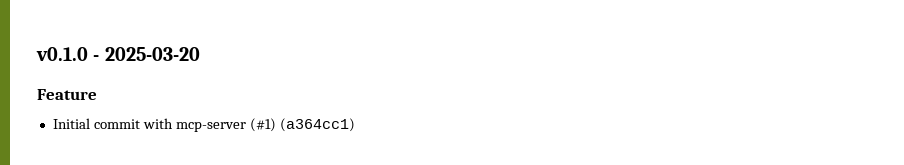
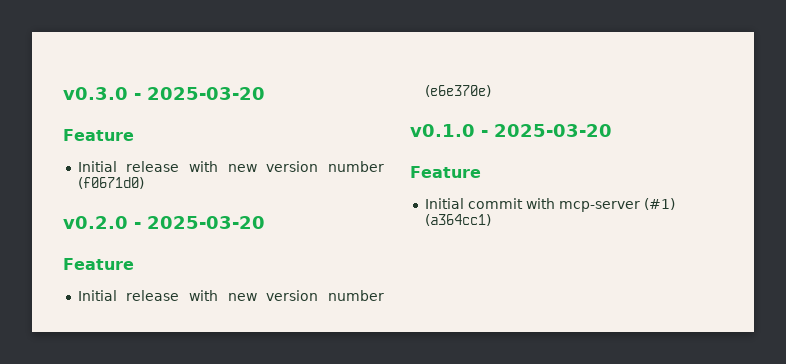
(36, 54) none -> [63,87,265,100] [63,129,134,141] [77,161,384,172] [77,177,144,189] [63,216,265,229] [63,258,134,270] [77,290,384,301] [424,85,491,97] v0.3.0 - 2025-03-20 // Feature // Initial release with new version number (f0671d0) // v0.2.0 - 2025-03-20 // Feature // Initial release with new version number (e6e370e) //

